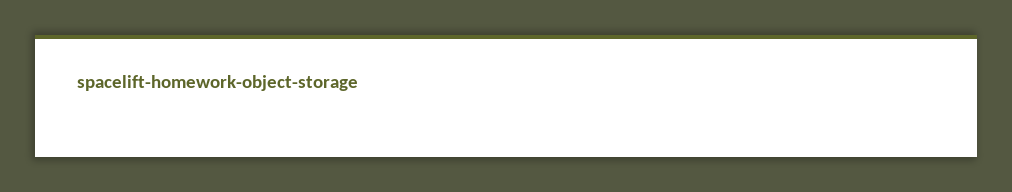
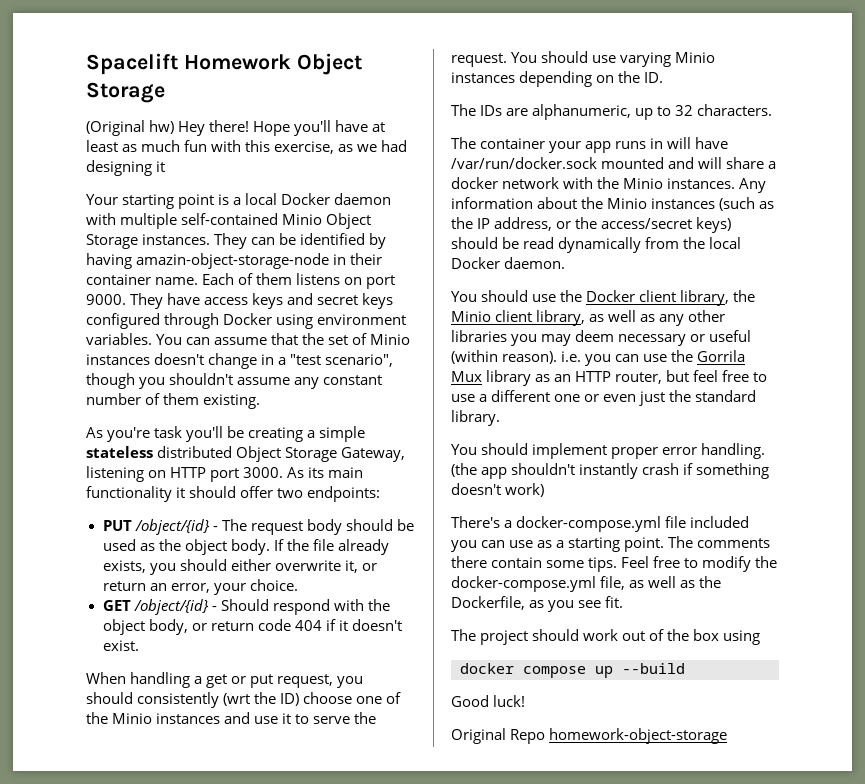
[77,75,358,91] spacelift-homework-object-storage -> [86,53,362,75] [86,82,165,103] [86,120,386,136] [86,140,408,154] [86,160,166,176] [86,193,392,209] [86,213,372,229] [86,233,387,249] [86,253,383,269] [86,273,396,289] [86,293,394,309] [86,313,407,329] [86,333,411,345] [86,353,394,369] [86,373,383,389] [86,393,261,409] [86,426,366,442] [86,446,406,462] [86,466,364,482] [86,486,381,502] [102,519,414,535] [102,539,389,555] [102,559,377,575] [102,579,298,595] [102,599,390,615] [102,619,402,635] [102,640,139,651] [86,672,364,688] [86,692,402,708] [86,712,377,724] [451,51,716,67] [451,71,664,87] [451,104,773,120] [451,137,729,153] [451,157,777,169] [451,177,767,193] [451,197,775,211] [451,217,732,233] [451,237,742,253] [451,257,566,269] [451,290,756,306] [451,310,726,326] [451,330,752,346] [451,350,746,366] [451,370,768,386] [451,390,757,406] [451,410,500,426] [451,443,766,459] [451,463,770,479] [451,483,545,497] [451,516,750,532] [451,536,771,552] [451,556,778,572] [451,576,722,592] [451,596,624,612] [451,629,761,645] [460,663,685,678] [451,695,526,707] [451,728,728,744] Spacelift Homework Object Storage // (Original hw) Hey there! Hope you'll have at least as much fun with this exercise, as we had designing it // Your starting point is a local Docker daemon with multiple self-contained Minio Object Storage instances. They can be identified by having amazin-object-storage-node in their container name. Each of them listens on port 9000. They have access keys and secret keys configured through Docker using environment variables. You can assume that the set of Minio instances doesn't change in a "test scenario", though you shouldn't assume any constant number of them existing. // As you're task you'll be creating a simple stateless distributed Object Storage Gateway, listening on HTTP port 3000. As its main functionality it should offer two endpoints: // PUT /object/{id} - The request body should be used as the object body. If the file already exists, you should either overwrite it, or return an error, your choice. // GET /object/{id} - Should respond with the object body, or return code 404 if it doesn't exist. // When handling a get or put request, you should consistently (wrt the ID) choose one of the Minio instances and use it to serve the request. You should use varying Minio instances depending on the ID. // The IDs are alphanumeric, up to 32 characters. // The container your app runs in will have /var/run/docker.sock mounted and will share a docker network with the Minio instances. Any information about the Minio instances (such as the IP address, or the access/secret keys) should be read dynamically from the local Docker daemon. // You should use the Docker client library, the Minio client library, as well as any other libraries you may deem necessary or useful (within reason). i.e. you can use the Gorrila Mux library as an HTTP router, but feel free to use a different one or even just the standard library. // You should implement proper error handling. (the app shouldn't instantly crash if something doesn't work) // There's a docker-compose.yml file included you can use as a starting point. The comments there contain some tips. Feel free to modify the docker-compose.yml file, as well as the Dockerfile, as you see fit. // The project should work out of the box using // docker compose up --build // Good luck! // Original Repo homework-object-storage

